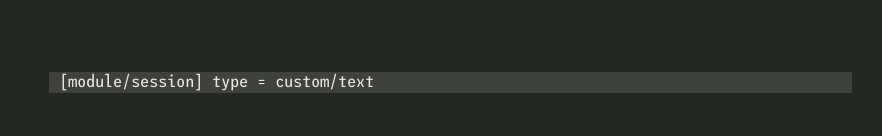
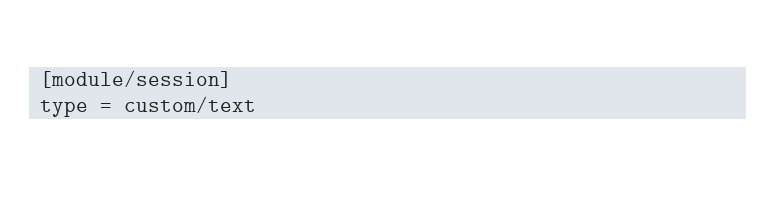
(203, 82) none -> (233, 79) //

